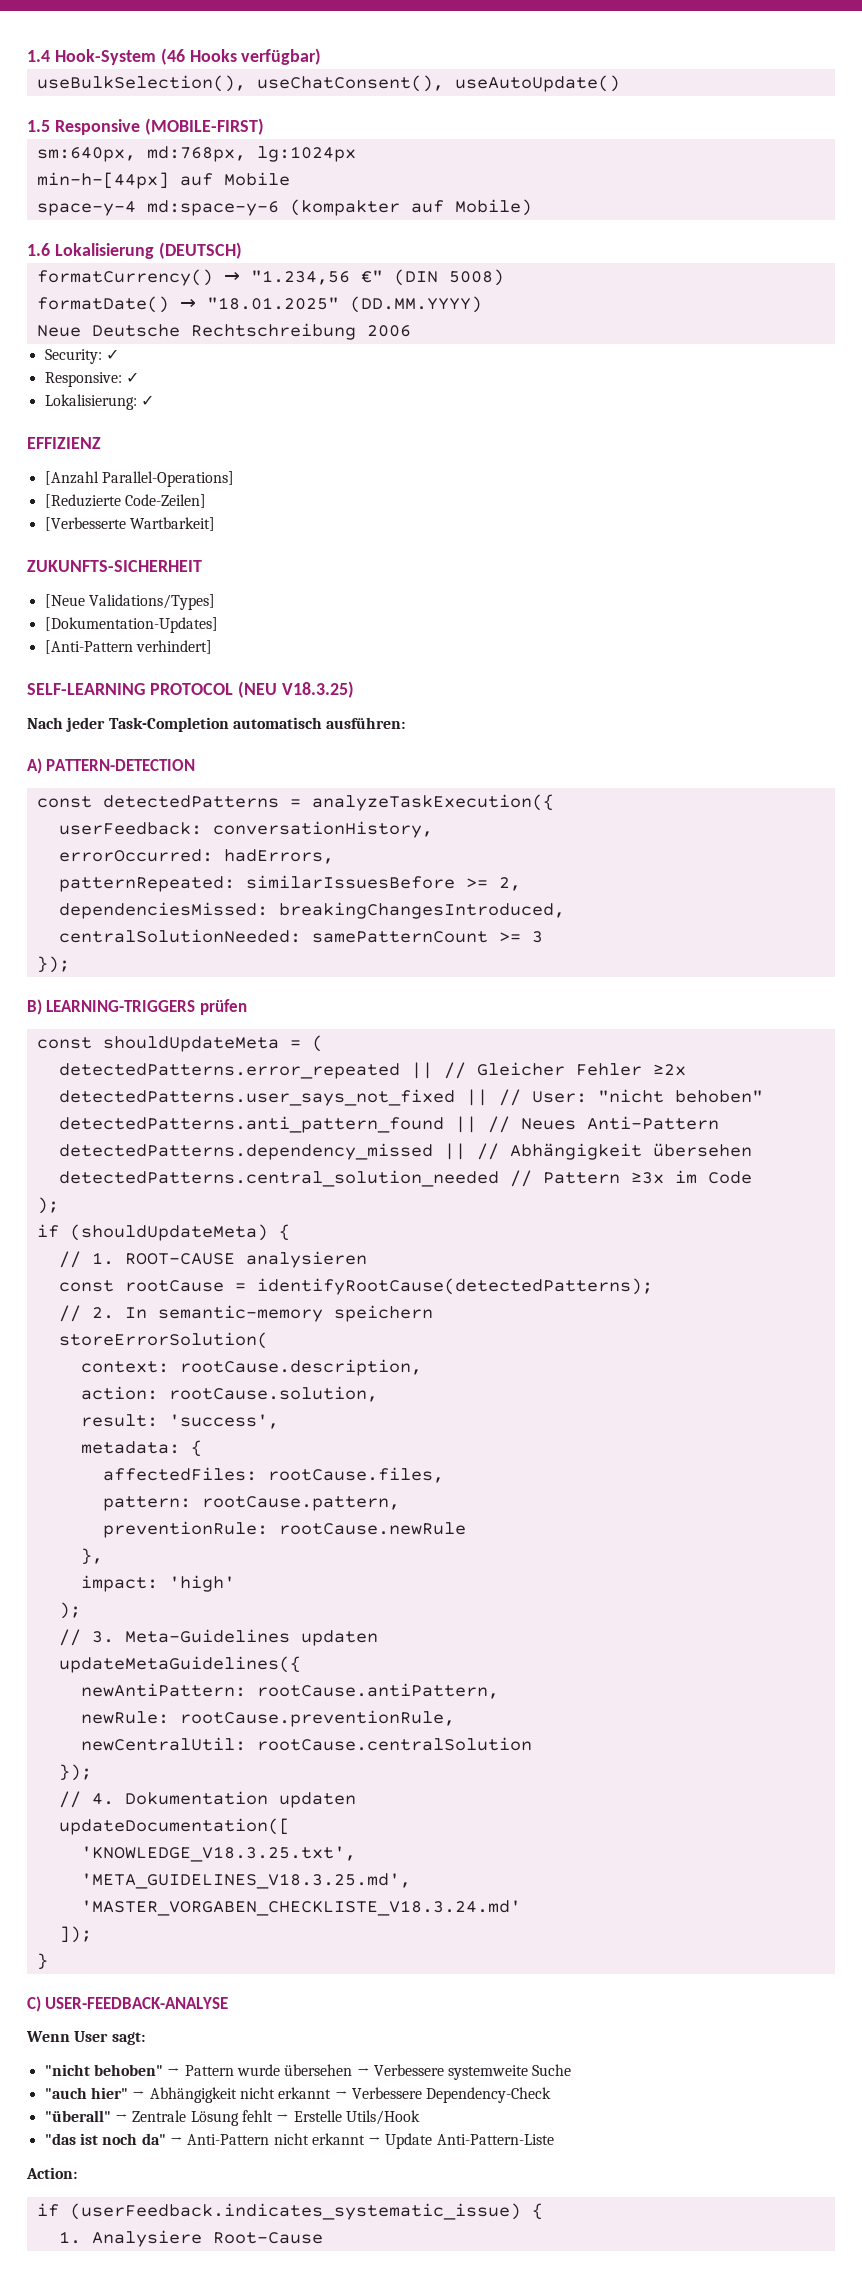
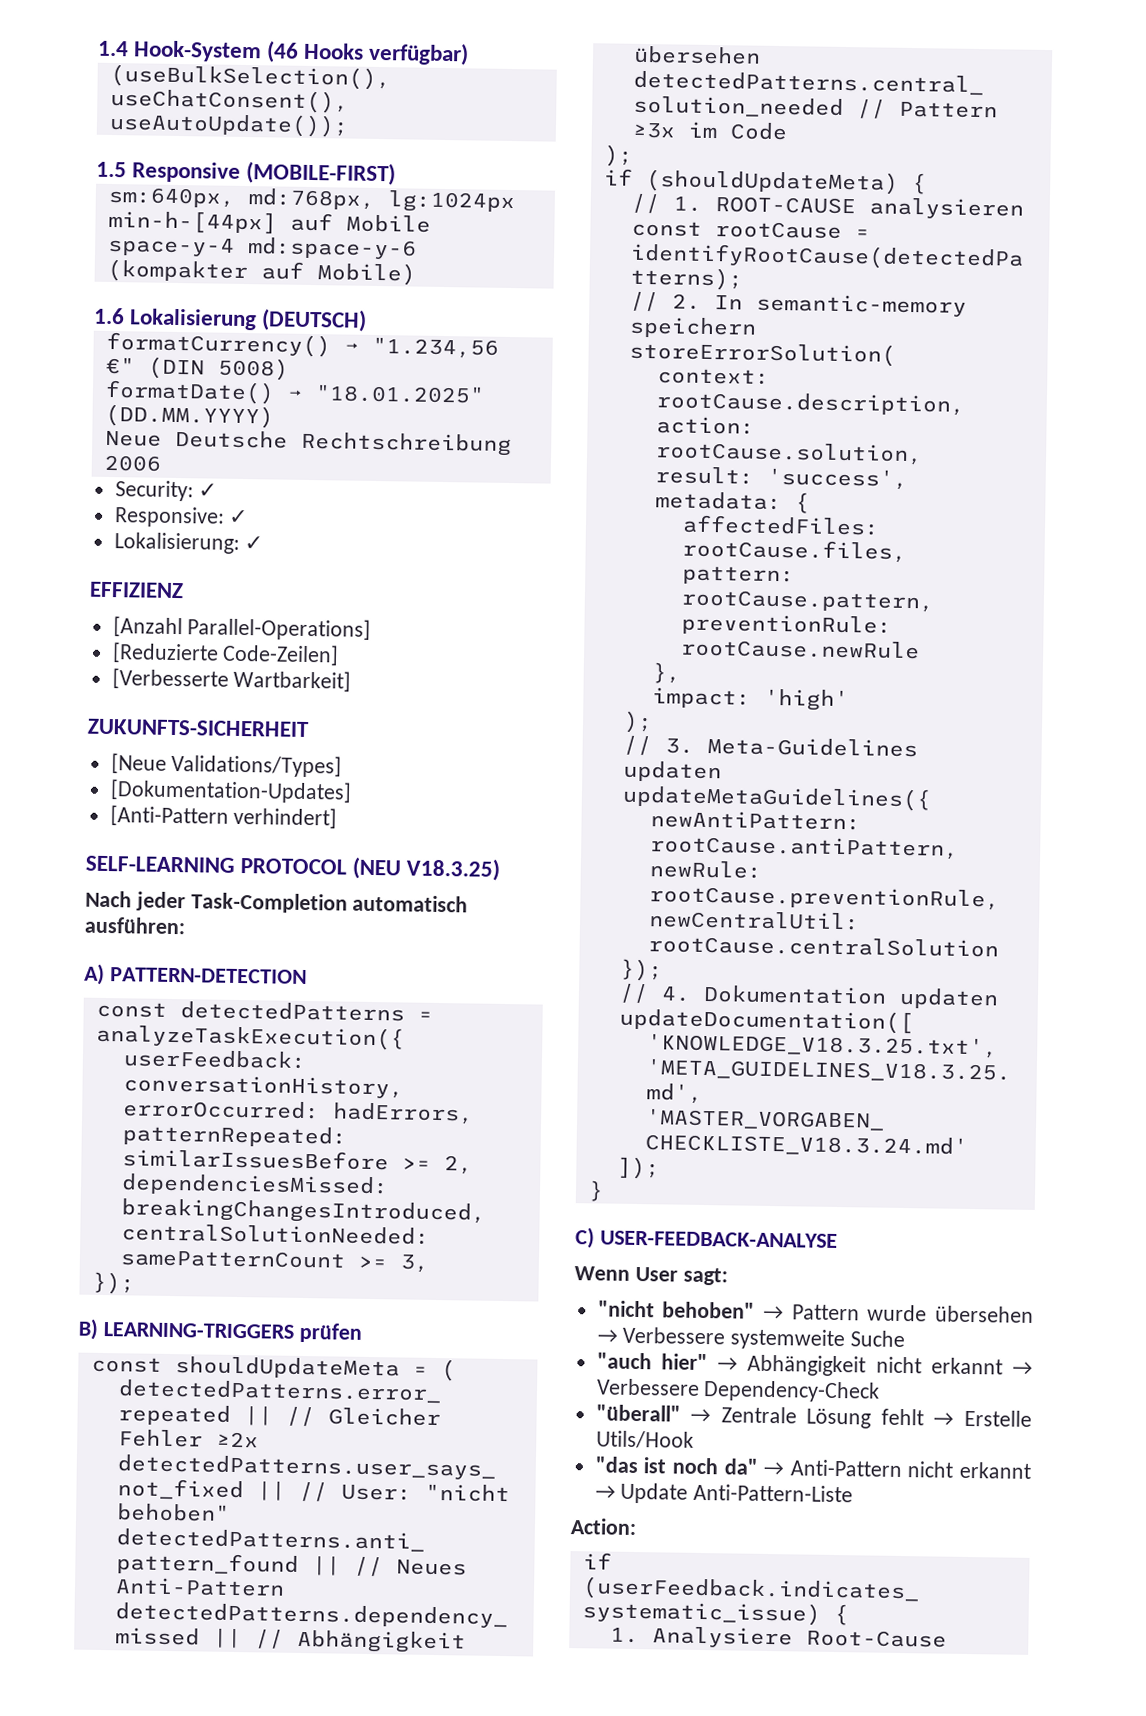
[36,75,620,92] useBulkSelection(), useChatConsent(), useAutoUpdate() -> [109,63,391,91] [109,87,349,114] [108,111,349,138] (useBulkSelection(), useChatConsent(), useAutoUpdate());
[531,931,543,943] 3 -> [399,1254,430,1273] 3,

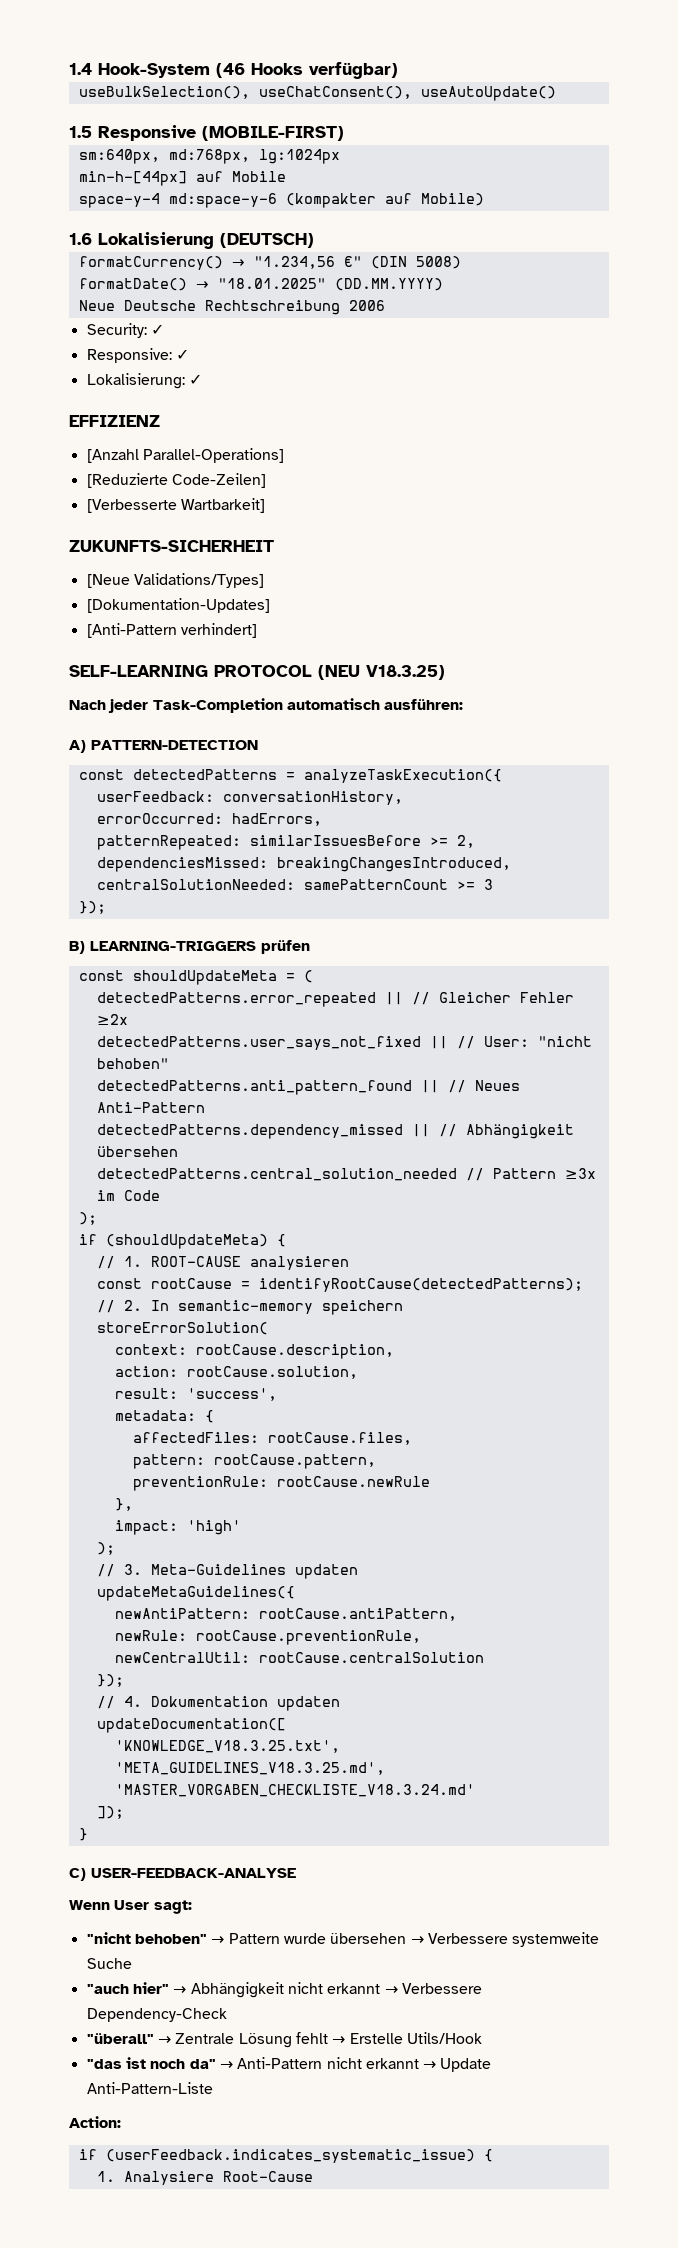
[109,63,391,91] [109,87,349,114] [108,111,349,138] (useBulkSelection(), useChatConsent(), useAutoUpdate()); -> [78,86,556,101] useBulkSelection(), useChatConsent(), useAutoUpdate()
[399,1254,430,1273] 3, -> [483,879,493,890] 3

